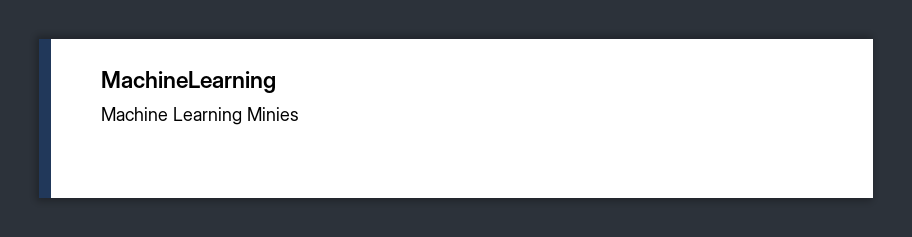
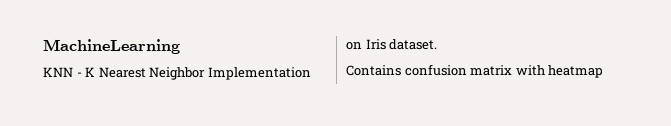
[101,107,299,125] Machine Learning Minies -> [43,67,311,80] [346,39,438,50] [346,64,604,78] KNN - K Nearest Neighbor Implementation on Iris dataset. // Contains confusion matrix with heatmap

